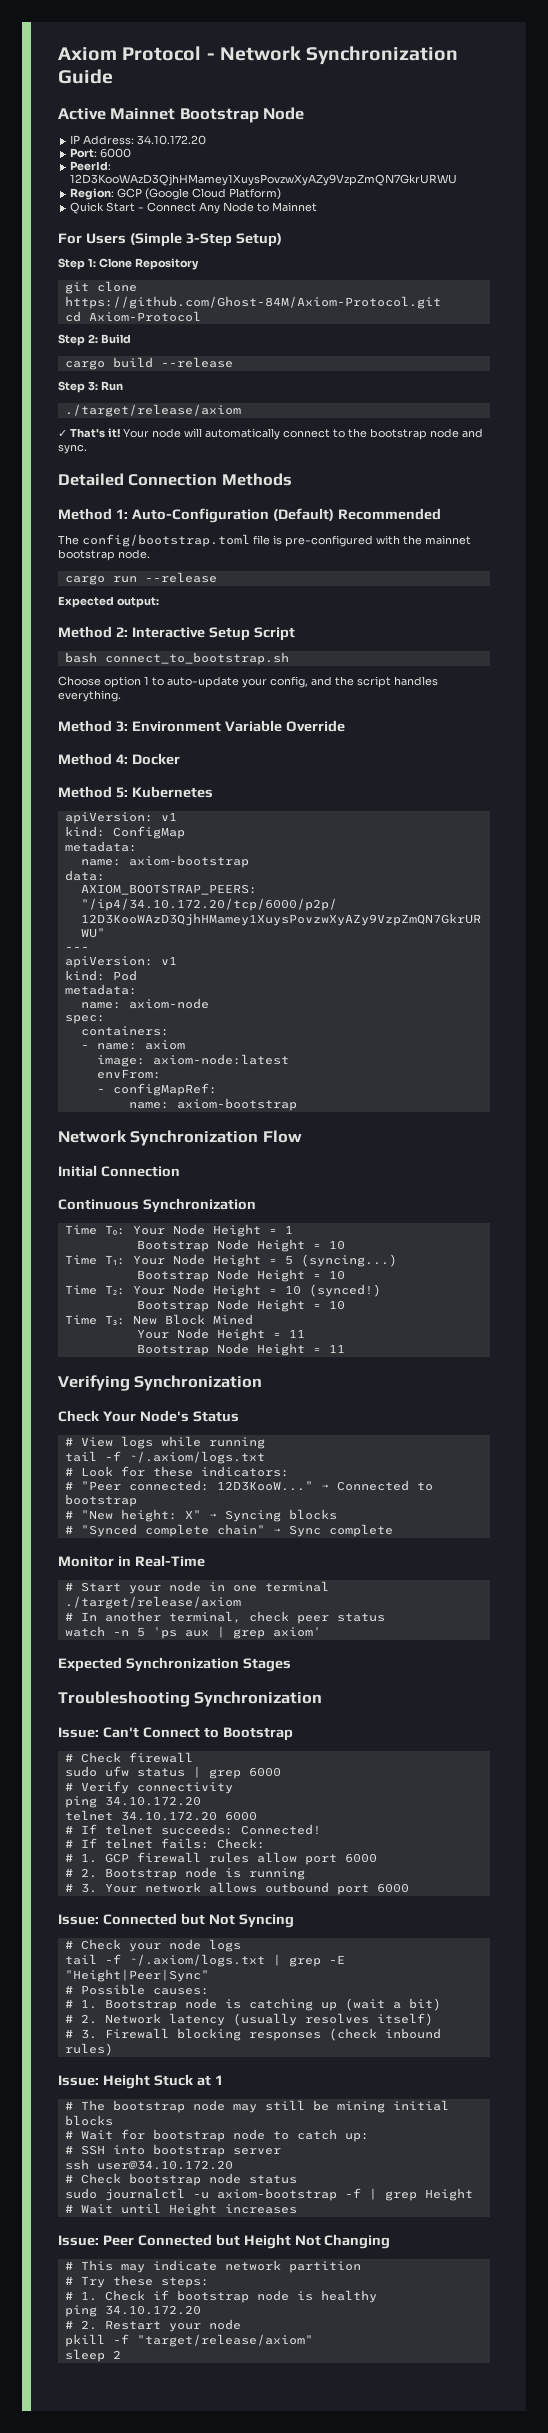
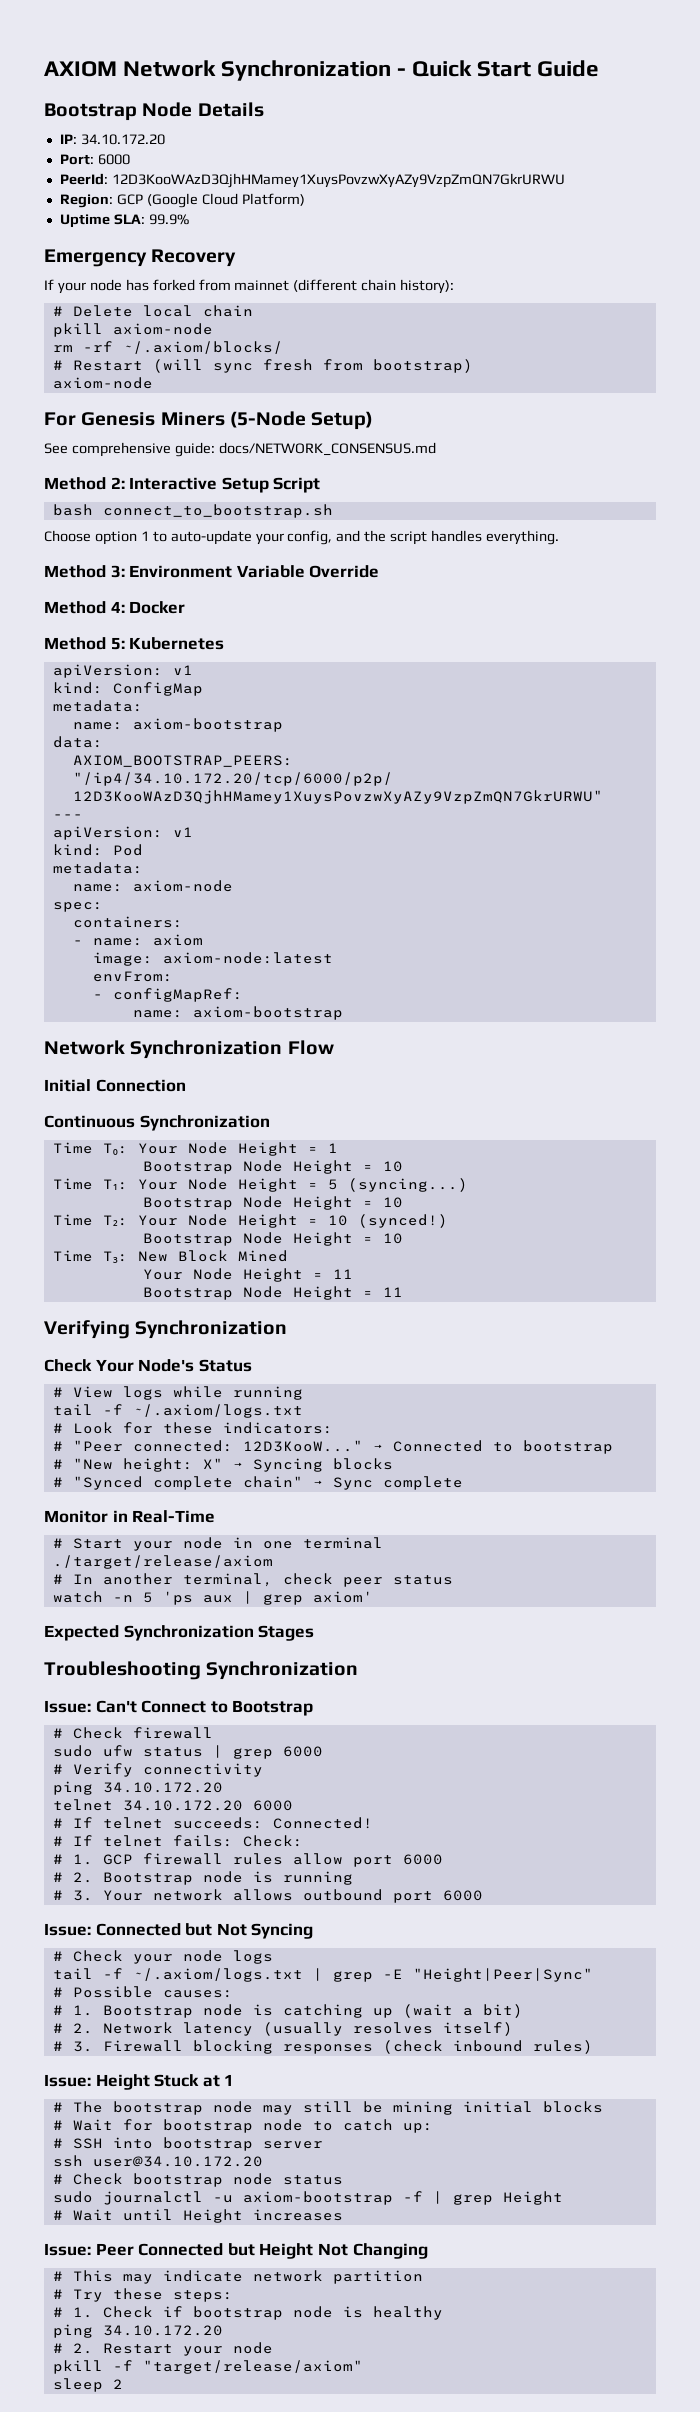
[58,46,459,65] Axiom Protocol - Network Synchronization -> [44,60,532,81] AXIOM Network Synchronization - Quick Start
[58,107,305,123] [70,135,135,145] Active Mainnet Bootstrap Node // IP Address: -> [44,102,264,121] [59,134,77,144] Bootstrap Node Details // IP:
[70,202,318,214] [58,232,282,247] [58,258,199,270] [64,281,137,294] [64,296,441,309] [64,311,201,322] [58,334,131,346] [64,357,233,370] [58,381,123,393] [64,404,241,417] [58,428,483,440] [58,444,87,454] [58,473,292,486] [58,508,441,523] [58,534,471,547] [58,549,150,561] [64,572,217,585] [58,596,159,608] Quick Start - Connect Any Node to Mainnet // For Users (Simple 3-Step Setup) // Step 1: Clone Repository // git clone https://github.com/Ghost-84M/Axiom-Protocol.git // cd Axiom-Protocol // Step 2: Build // cargo build --release // Step 3: Run // ./target/release/axiom // ✓ That's it! Your node will automatically connect to the bootstrap node and sync. // Detailed Connection Methods // Method 1: Auto-Configuration (Default) Recommended // The config/bootstrap.toml file is pre-configured with the mainnet bootstrap node. // cargo run --release // Expected output: -> [59,214,189,228] [44,249,237,267] [44,279,455,294] [52,305,253,317] [52,323,213,337] [52,341,283,354] [52,359,473,373] [52,377,153,389] [44,411,374,430] [44,442,436,457] Uptime SLA: 99.9% // Emergency Recovery // If your node has forked from mainnet (different chain history): // # Delete local chain // pkill axiom-node // rm -rf ~/.axiom/blocks/ // # Restart (will sync fresh from bootstrap) // axiom-node // For Genesis Miners (5-Node Setup) // See comprehensive guide: docs/NETWORK_CONSENSUS.md

